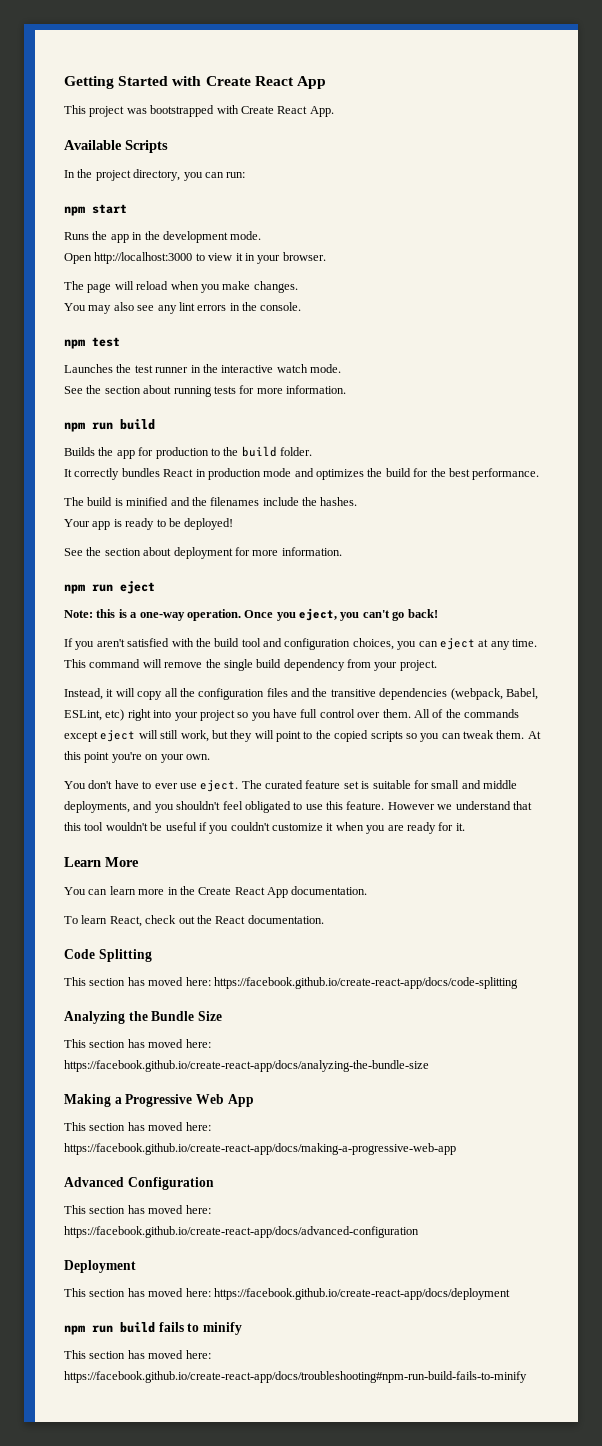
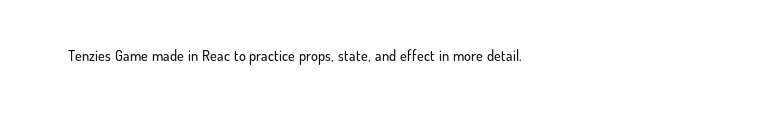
[64,76,326,89] [64,105,334,117] [64,140,168,153] [64,169,246,181] [64,204,127,216] [64,231,262,243] [64,252,326,264] [64,281,298,293] [64,302,302,314] [64,337,120,349] [64,364,341,373] [64,385,346,397] [64,419,155,432] [64,446,312,459] [64,468,540,480] [64,497,358,506] [64,518,234,530] [64,547,342,559] [64,581,155,594] [64,608,438,621] [64,638,537,650] [64,659,437,671] [64,688,538,700] [64,709,519,721] [64,730,541,742] [64,751,210,763] [64,780,517,792] [64,801,532,813] [64,822,465,834] [64,857,139,867] [64,886,368,898] [64,915,324,927] [64,949,152,962] [64,977,518,989] [64,1011,222,1024] [64,1039,211,1048] [64,1060,429,1072] [64,1094,254,1107] [64,1122,211,1131] [64,1143,456,1155] [64,1177,214,1190] [64,1205,211,1214] [64,1226,419,1238] [64,1260,136,1273] [64,1288,510,1300] [64,1322,242,1335] [64,1350,211,1359] [64,1371,527,1383] Getting Started with Create React App // This project was bootstrapped with Create React App. // Available Scripts // In the project directory, you can run: // npm start // Runs the app in the development mode. // Open http://localhost:3000 to view it in your browser. // The page will reload when you make changes. // You may also see any lint errors in the console. // npm test // Launches the test runner in the interactive watch mode. // See the section about running tests for more information. // npm run build // Builds the app for production to the build folder. // It correctly bundles React in production mode and optimizes the build for the best performance. // The build is minified and the filenames include the hashes. // Your app is ready to be deployed! // See the section about deployment for more information. // npm run eject // Note: this is a one-way operation. Once you eject, you can't go back! // If you aren't satisfied with the build tool and configuration choices, you can eject at any time. This command will remove the single build dependency from your project. // Instead, it will copy all the configuration files and the transitive dependencies (webpack, Babel, ESLint, etc) right into your project so you have full control over them. All of the commands except eject will still work, but they will point to the copied scripts so you can tweak them. At this point you're on your own. // You don't have to ever use eject. The curated feature set is suitable for small and middle deployments, and you shouldn't feel obligated to use this feature. However we understand that this tool wouldn't be useful if you couldn't customize it when you are ready for it. // Learn More // You can learn more in the Create React App documentation. // To learn React, check out the React documentation. // Code Splitting // This section has moved here: https://facebook.github.io/create-react-app/docs/code-splitting // Analyzing the Bundle Size // This section has moved here: https://facebook.github.io/create-react-app/docs/analyzing-the-bundle-size // Making a Progressive Web App // This section has moved here: https://facebook.github.io/create-react-app/docs/making-a-progressive-web-app // Advanced Configuration // This section has moved here: https://facebook.github.io/create-react-app/docs/advanced-configuration // Deployment // This section has moved here: https://facebook.github.io/create-react-app/docs/deployment // npm run build fails to minify // This section has moved here: https://facebook.github.io/create-react-app/docs/troubleshooting#npm-run-build-fails-to-minify -> [68,49,522,65] Tenzies Game made in Reac to practice props, state, and effect in more detail.

